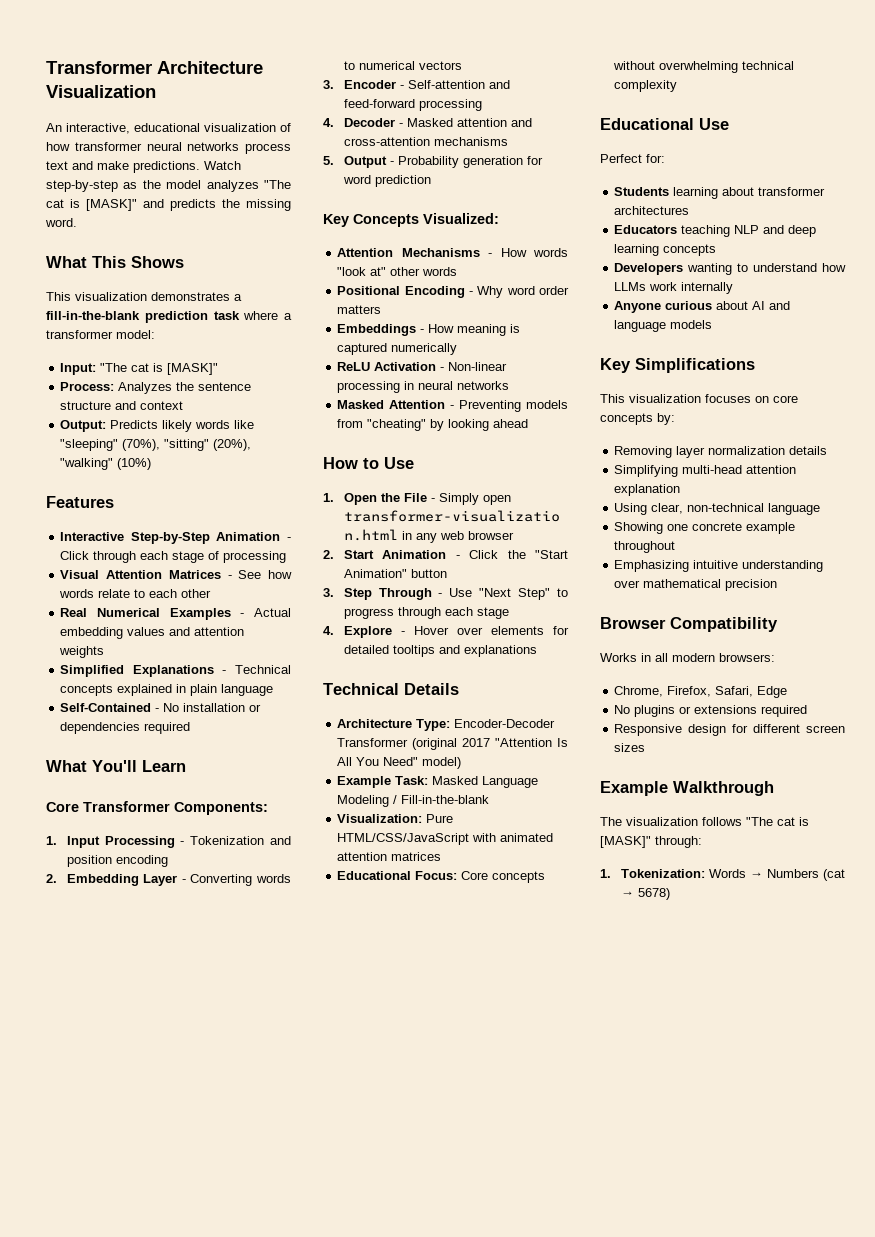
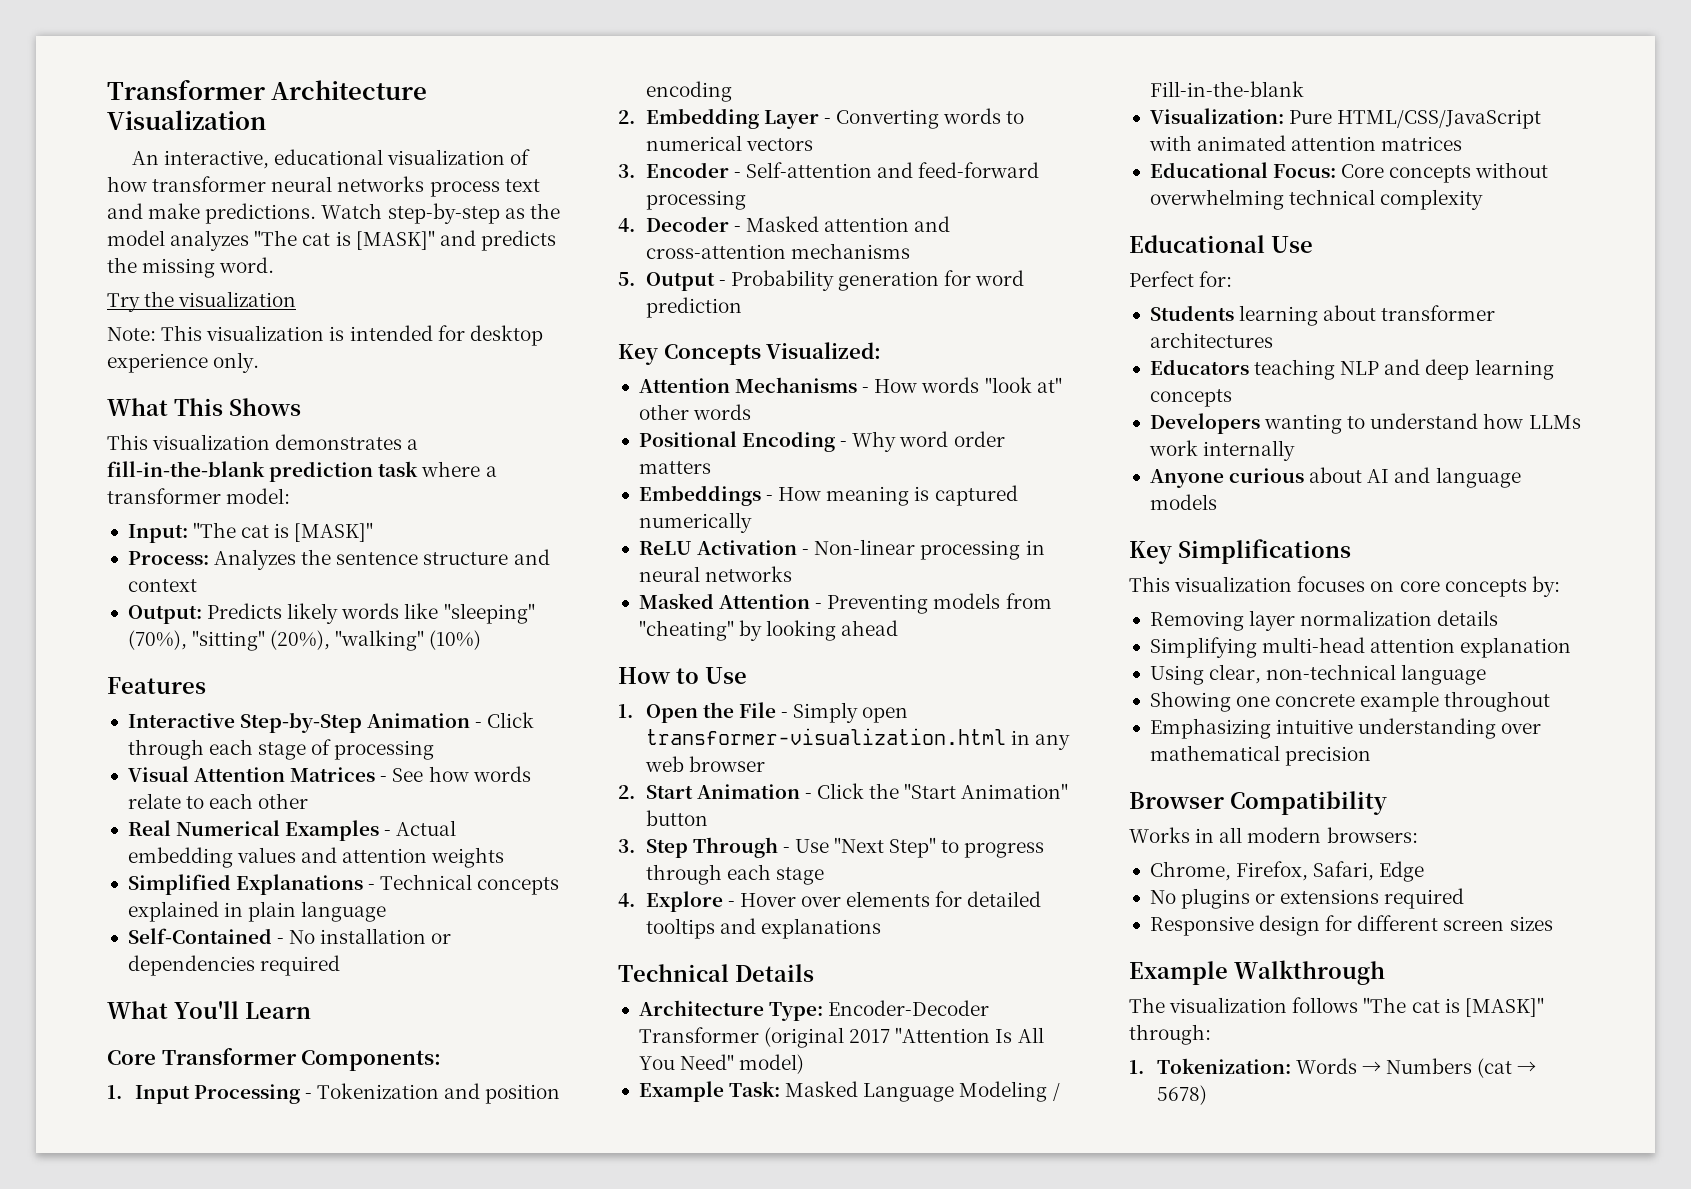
(77, 222) none -> [107,291,297,312] [107,325,543,346] [107,352,260,373] // Try the visualization // Note: This visualization is intended for desktop experience only.

